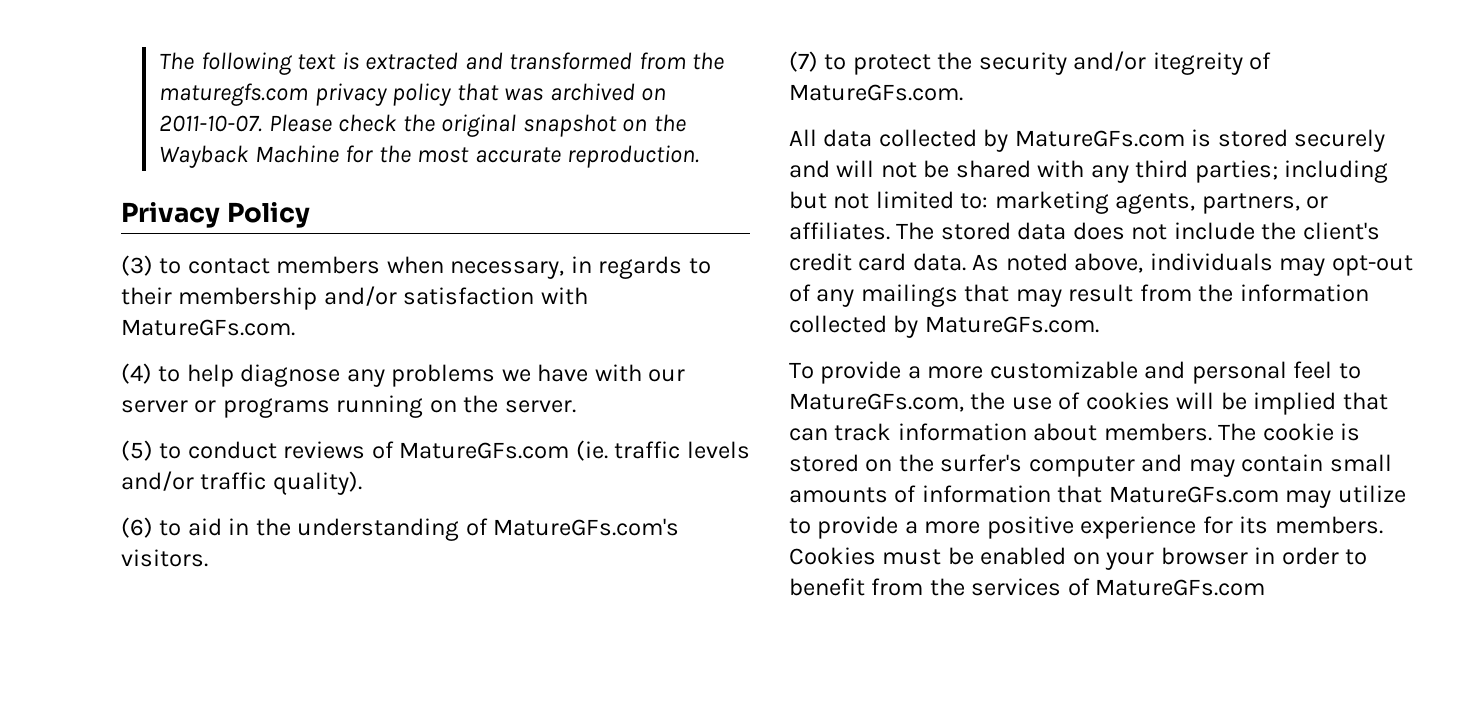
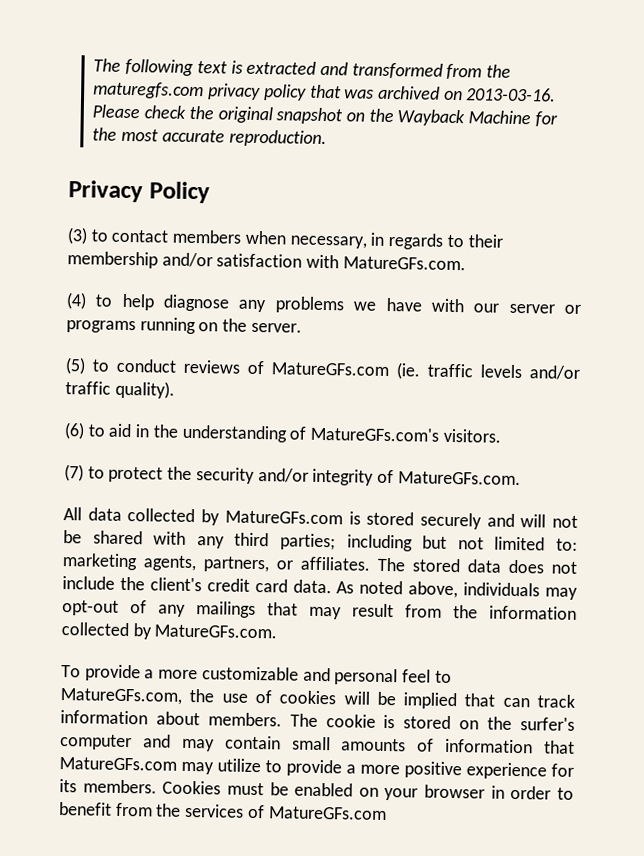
[159,115,263,132] 2011-10-07. -> [466,87,557,102] 2013-03-16.
[1152,52,1243,75] itegreity -> [312,468,375,486] integrity

